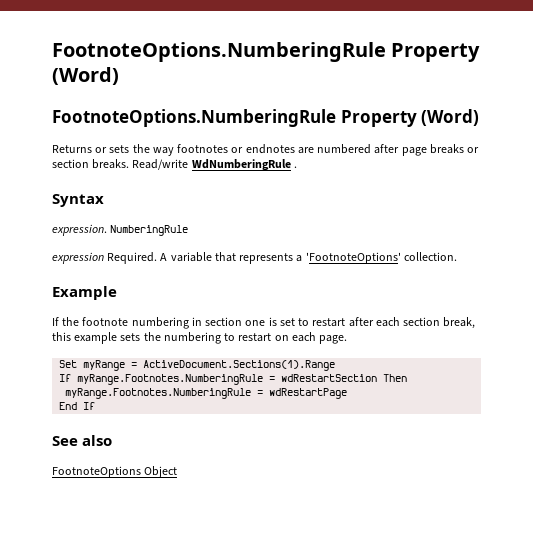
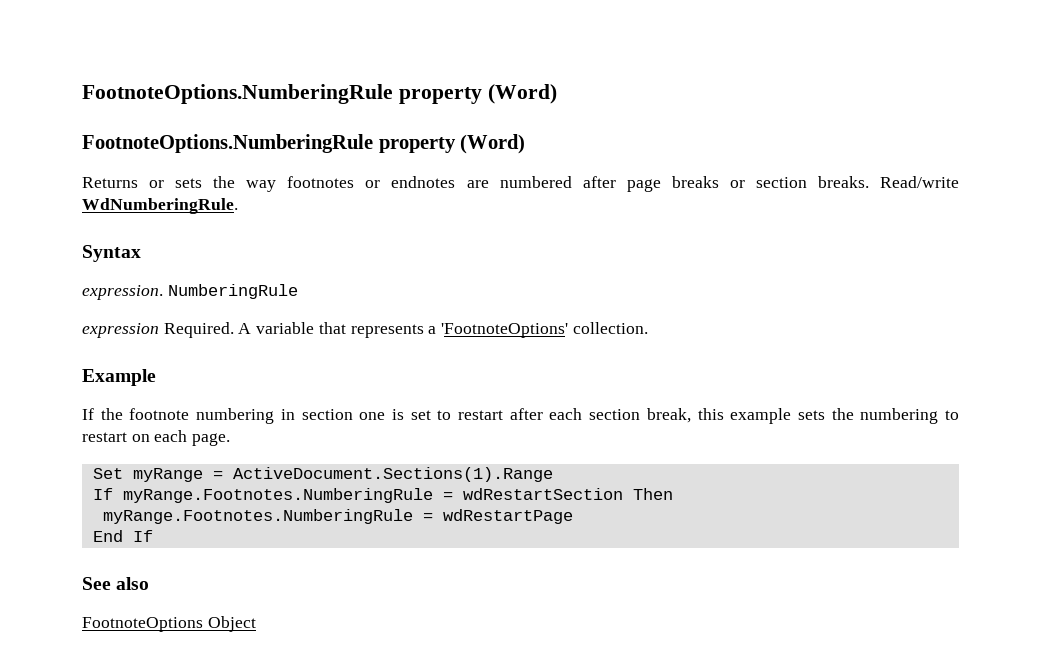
[52,42,481,62] FootnoteOptions.NumberingRule Property -> [82,84,482,104] FootnoteOptions.NumberingRule property
[340,110,417,127] Property -> [378,137,456,153] property
[191,159,297,171] WdNumberingRule . -> [82,198,238,214] WdNumberingRule.

